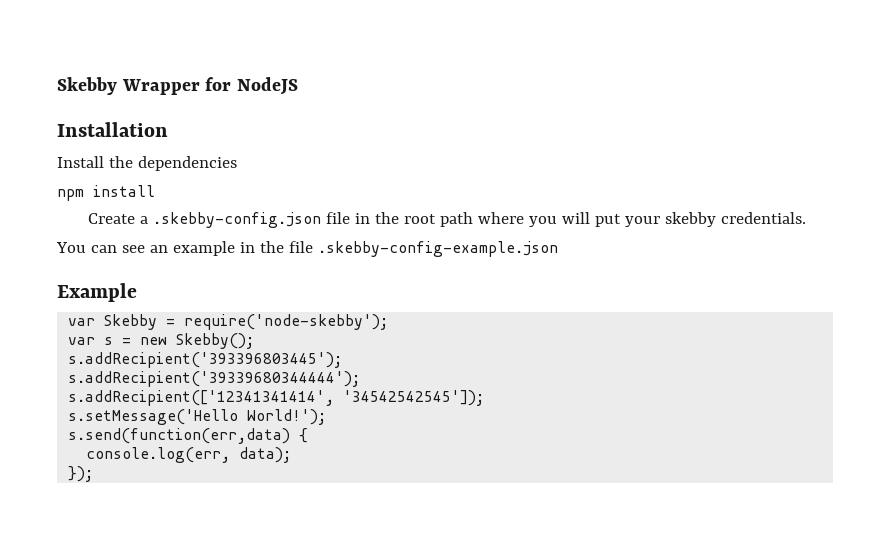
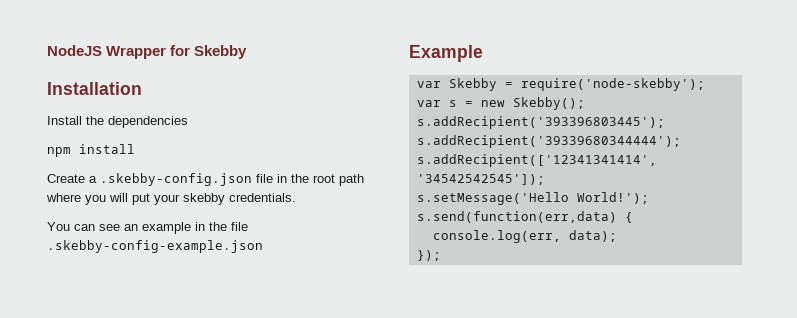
[57,77,117,95] Skebby -> [47,45,102,56] NodeJS
[236,77,298,95] NodeJS -> [194,45,248,59] Skebby

